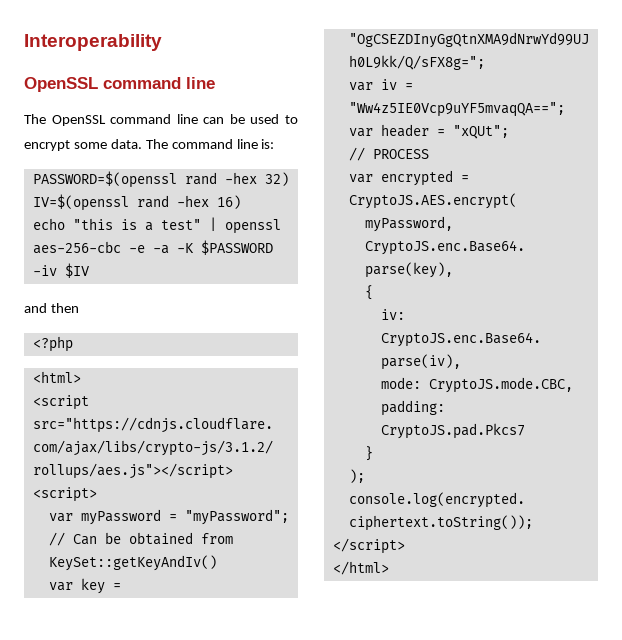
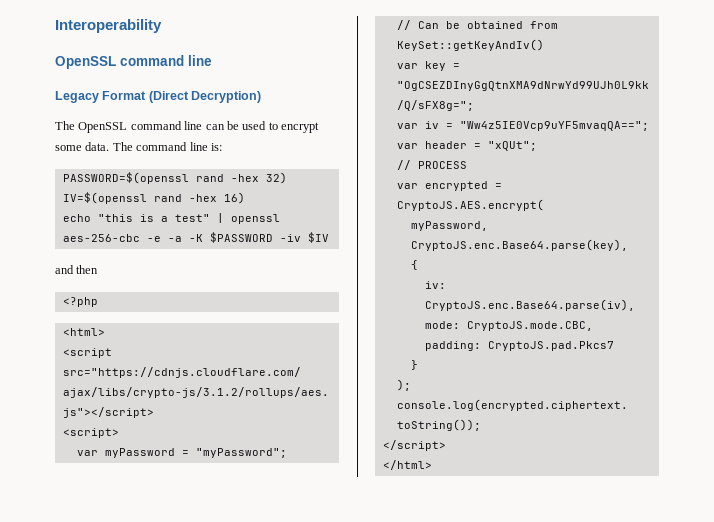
(215, 83) none -> [55,91,262,103] // Legacy Format (Direct Decryption)

